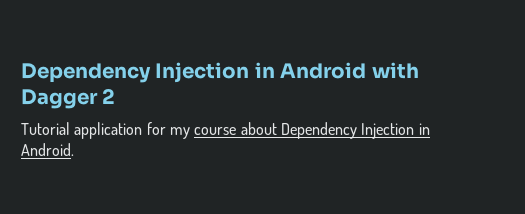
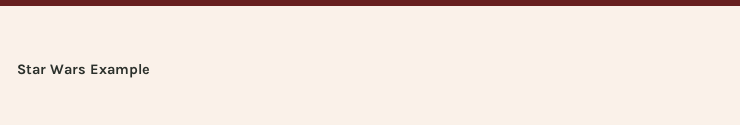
[21,62,419,83] [21,88,116,109] [21,122,430,139] [21,143,74,156] Dependency Injection in Android with Dagger 2 // Tutorial application for my course about Dependency Injection in Android. -> [17,64,150,78] Star Wars Example

